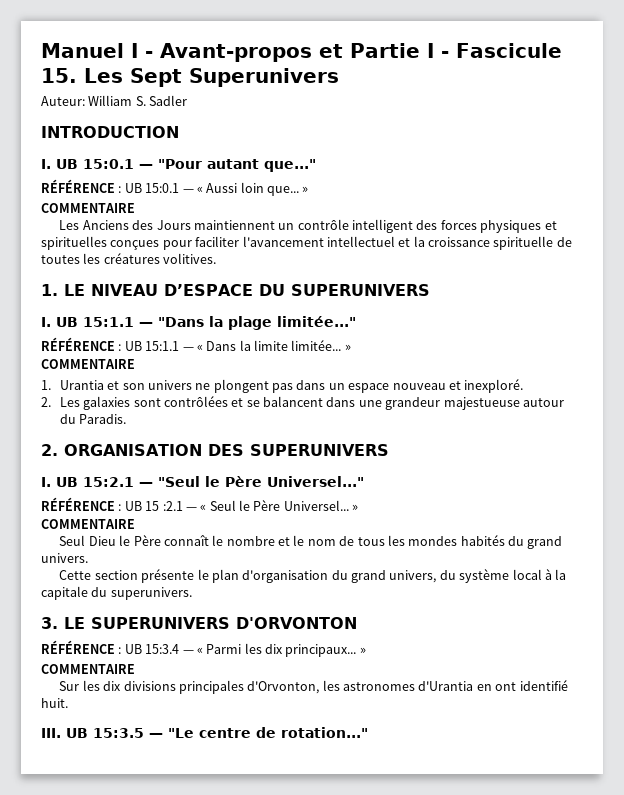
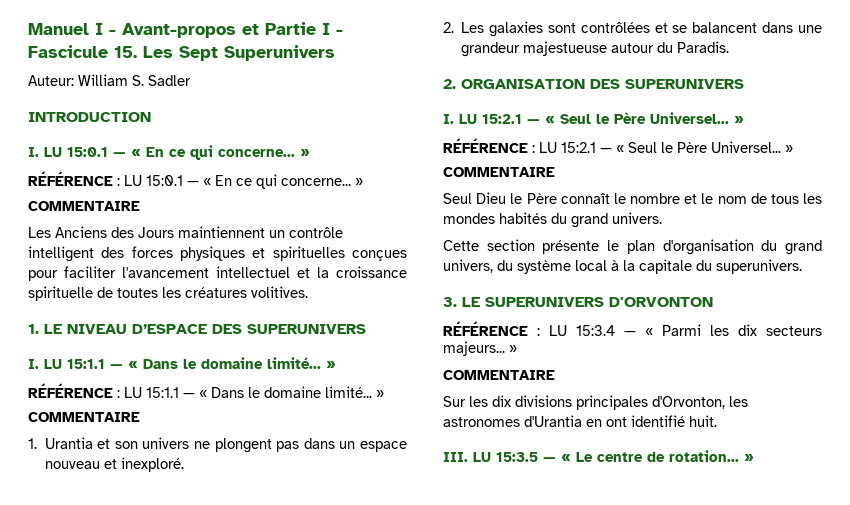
[56,159,316,172] [41,179,299,196] UB 15:0.1 — "Pour autant que..." // RÉFÉRENCE : UB 15:0.1 — « Aussi loin que... -> [44,145,310,160] [28,171,351,189] LU 15:0.1 — « En ce qui concerne... » // RÉFÉRENCE : LU 15:0.1 — « En ce qui concerne...
[258,284,430,296] [41,316,356,330] [41,337,342,351] DU SUPERUNIVERS // I. UB 15:1.1 — "Dans la plage limitée..." // RÉFÉRENCE : UB 15:1.1 — « Dans la limite limitée... -> [212,324,366,334] [28,357,336,369] [28,383,372,398] DES SUPERUNIVERS // I. LU 15:1.1 — « Dans le domaine limité... » // RÉFÉRENCE : LU 15:1.1 — « Dans le domaine limité...
[56,476,364,487] [41,497,183,511] UB 15:2.1 — "Seul le Père Universel..." // RÉFÉRENCE : UB 15 :2.1 -> [459,112,744,124] [443,138,596,153] LU 15:2.1 — « Seul le Père Universel... » // RÉFÉRENCE : LU 15:2.1
[124,644,142,654] UB -> [549,325,567,336] LU
[285,644,357,657] principaux... -> [766,326,822,336] [443,341,505,356] secteurs majeurs...
[66,728,88,738] UB -> [473,452,491,462] LU
[168,727,368,738] "Le centre de rotation..." -> [561,450,754,462] « Le centre de rotation... »

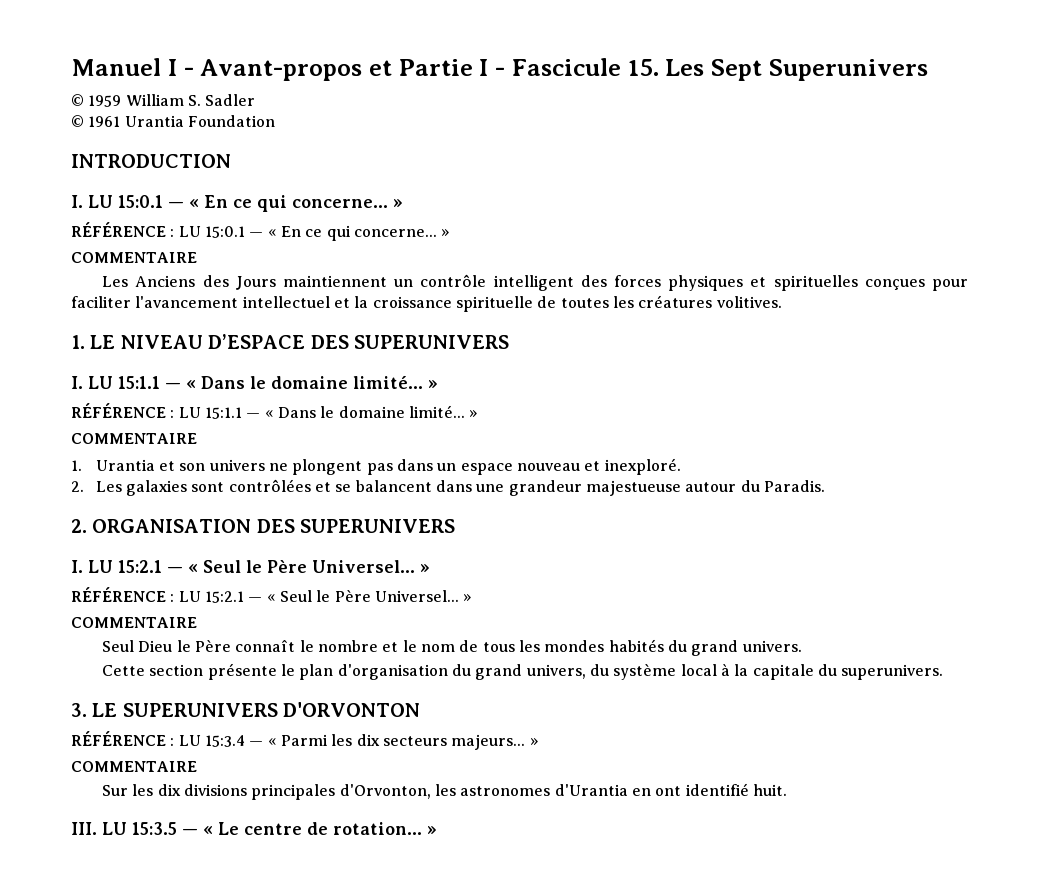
[28,75,74,86] Auteur: -> [71,94,122,107] © 1959
(191, 80) none -> [71,115,275,127] // © 1961 Urantia Foundation

